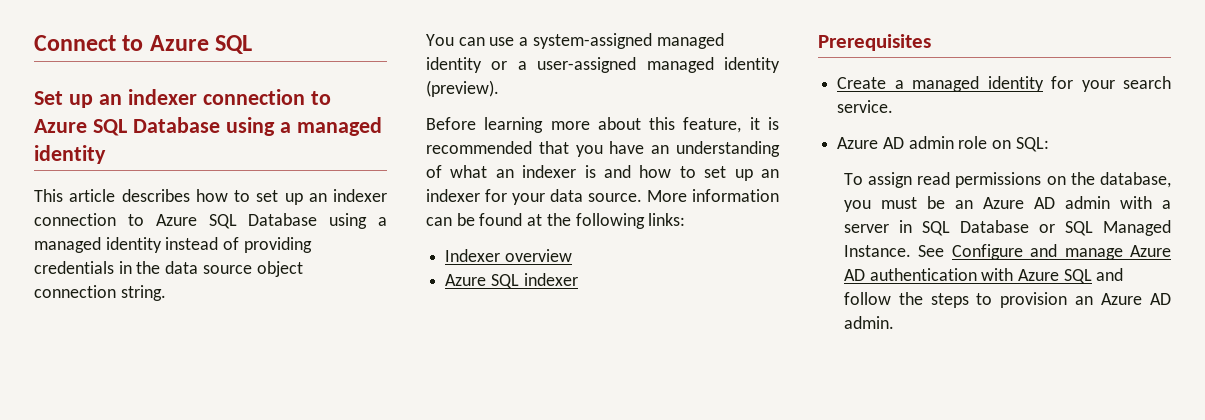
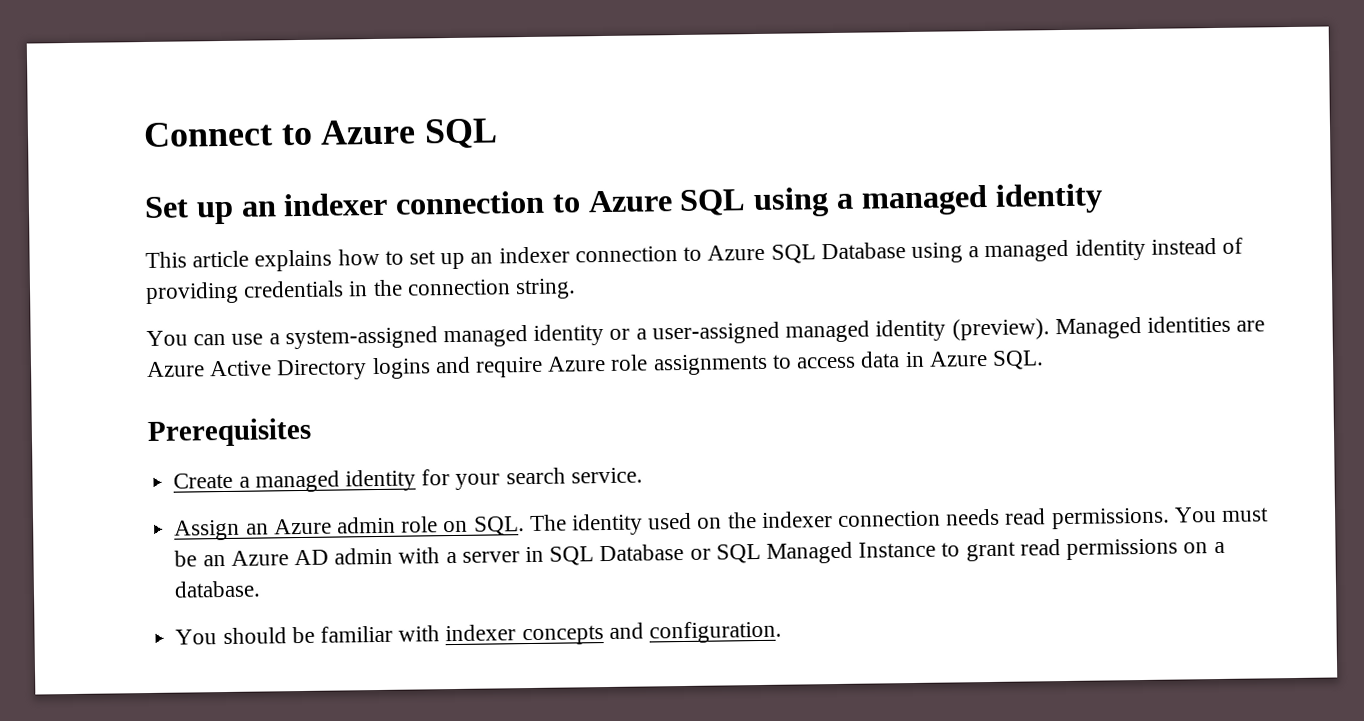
[132,117,220,133] Database -> (747, 203) none
[121,189,190,202] describes -> [254,249,333,272] explains
[165,261,303,277] data source object -> (403, 288) none
[426,117,779,133] [426,141,780,157] [426,165,779,181] [426,189,779,205] [426,213,686,229] [445,249,572,262] [445,273,578,289] // Before learning more about this feature, it is recommended that you have an understanding of what an indexer is and how to set up an indexer for your data source. More information can be found at the following links: // Indexer overview // Azure SQL indexer -> [1054,315,1266,340] [146,350,1044,381] Managed identities are Azure Active Directory logins and require Azure role assignments to access data in Azure SQL.
[837,136,1049,152] [843,172,1171,188] [843,200,871,212] Azure AD admin role on SQL: // To assign read permissions on the database, you -> [174,507,1217,541] Assign an Azure admin role on SQL. The identity used on the indexer connection needs read permissions. You
[843,244,1171,260] [843,268,1124,284] [843,292,1171,308] [843,316,894,329] Instance. See Configure and manage Azure AD authentication with Azure SQL and follow the steps to provision an Azure AD admin. -> [858,538,1225,562] [174,580,262,598] [175,620,782,646] Instance to grant read permissions on a database. // You should be familiar with indexer concepts and configuration.

